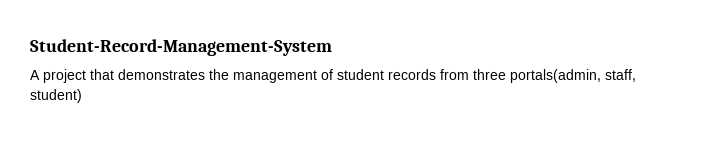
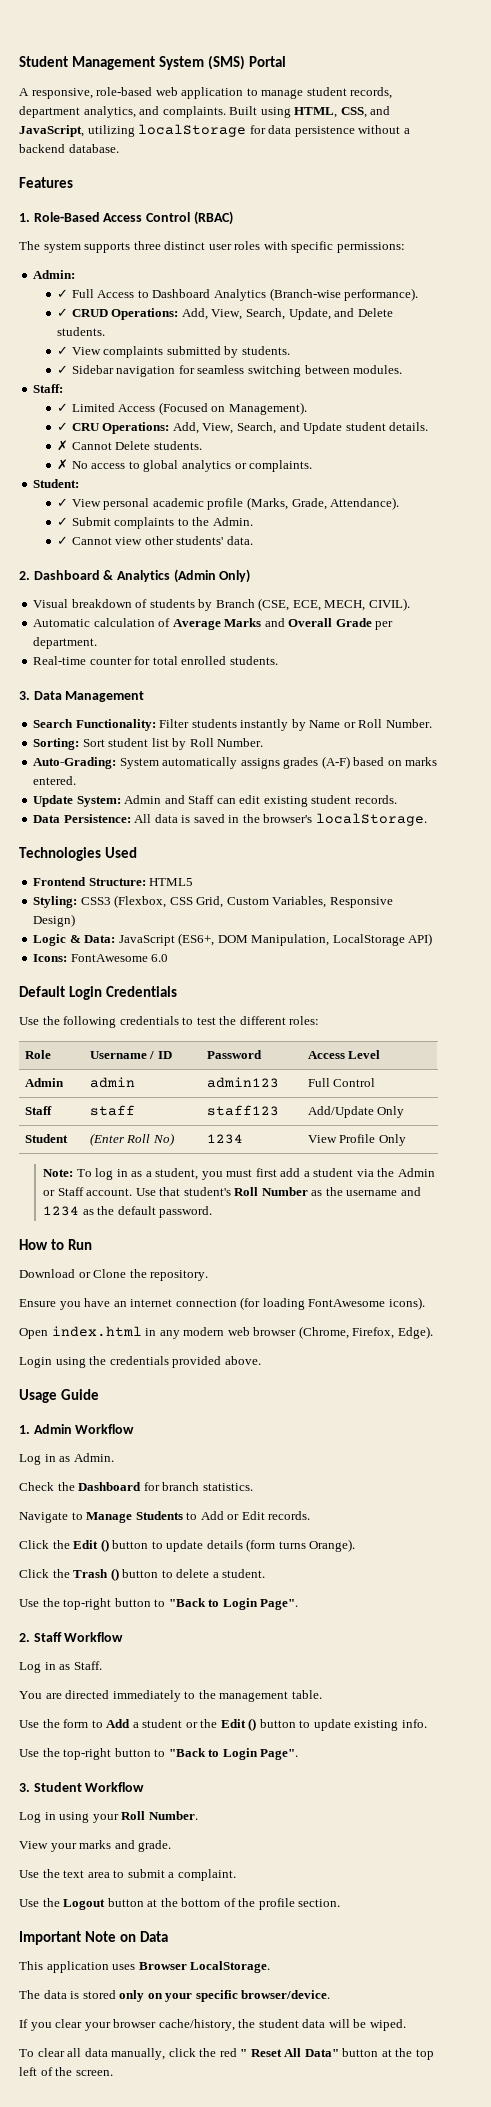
[30,39,332,56] [30,69,636,83] [30,89,82,103] Student-Record-Management-System // A project that demonstrates the management of student records from three portals(admin, staff, student) -> [19,55,287,70] [19,87,393,99] [19,106,391,118] [19,124,410,137] [19,144,119,153] [19,177,73,188] [19,211,233,225] [19,241,405,253] [33,270,76,279] [57,288,419,301] [57,308,393,320] [57,327,106,336] [57,346,290,358] [57,365,403,377] [33,384,64,393] [57,402,307,415] [57,422,429,434] [57,440,202,451] [57,459,313,472] [33,479,80,488] [57,497,400,510] [57,517,253,529] [57,536,253,545] [19,569,251,583] [33,598,410,611] [33,618,394,630] [33,637,98,649] [33,656,278,665] [19,691,145,702] [33,719,432,731] [33,738,264,750] [33,756,438,769] [33,776,77,785] [33,795,397,807] [33,813,427,826] [19,847,137,861] [33,877,194,886] [33,895,393,908] [33,914,76,927] [33,933,433,946] [33,954,169,962] [19,986,177,1000] [19,1016,320,1028] [24,1050,51,1059] [89,1051,172,1059] [206,1050,262,1059] [307,1050,381,1059] [24,1078,64,1087] [89,1077,135,1088] [206,1077,279,1088] [307,1078,376,1087] [24,1106,52,1115] [89,1105,135,1116] [206,1105,279,1116] [307,1106,405,1118] [24,1134,68,1143] [89,1133,174,1146] [206,1134,243,1144] [307,1134,406,1146] [43,1168,435,1180] [43,1187,421,1196] [43,1206,213,1218] [19,1239,92,1250] [19,1269,209,1281] [19,1297,425,1310] [19,1326,433,1339] [19,1356,261,1368] [19,1389,99,1403] [19,1424,135,1434] [19,1453,114,1465] [19,1482,253,1491] [19,1511,311,1523] [19,1539,356,1552] [19,1568,266,1581] [19,1598,299,1610] [19,1632,124,1642] [19,1661,102,1673] [19,1690,322,1702] [19,1718,427,1731] [19,1748,299,1760] [19,1782,145,1792] [19,1811,198,1823] [19,1840,172,1852] [19,1869,236,1881] [19,1898,341,1910] [19,1931,168,1945] [19,1961,271,1973] [19,1990,331,2002] [19,2019,406,2031] [19,2048,434,2060] [19,2067,113,2076] Student Management System (SMS) Portal // A responsive, role-based web application to manage student records, department analytics, and complaints. Built using HTML, CSS, and JavaScript, utilizing localStorage for data persistence without a backend database. // Features // 1. Role-Based Access Control (RBAC) // The system supports three distinct user roles with specific permissions: // Admin: // ✓ Full Access to Dashboard Analytics (Branch-wise performance). // ✓ CRUD Operations: Add, View, Search, Update, and Delete students. // ✓ View complaints submitted by students. // ✓ Sidebar navigation for seamless switching between modules. // Staff: // ✓ Limited Access (Focused on Management). // ✓ CRU Operations: Add, View, Search, and Update student details. // ✗ Cannot Delete students. // ✗ No access to global analytics or complaints. // Student: // ✓ View personal academic profile (Marks, Grade, Attendance). // ✓ Submit complaints to the Admin. // ✓ Cannot view other students' data. // 2. Dashboard & Analytics (Admin Only) // Visual breakdown of students by Branch (CSE, ECE, MECH, CIVIL). // Automatic calculation of Average Marks and Overall Grade per department. // Real-time counter for total enrolled students. // 3. Data Management // Search Functionality: Filter students instantly by Name or Roll Number. // Sorting: Sort student list by Roll Number. // Auto-Grading: System automatically assigns grades (A-F) based on marks entered. // Update System: Admin and Staff can edit existing student records. // Data Persistence: All data is saved in the browser's localStorage. // Technologies Used // Frontend Structure: HTML5 // Styling: CSS3 (Flexbox, CSS Grid, Custom Variables, Responsive Design) // Logic & Data: JavaScript (ES6+, DOM Manipulation, LocalStorage API) // Icons: FontAwesome 6.0 // Default Login Credentials // Use the following credentials to test the different roles: // Role | Username / ID | Password | Access Level // Admin | admin | admin123 | Full Control // Staff | staff | staff123 | Add/Update Only // Student | (Enter Roll No) | 1234 | View Profile Only // Note: To log in as a student, you must first add a student via the Admin or Staff account. Use that student's Roll Number as the username and 1234 as the default password. // How to Run // Download or Clone the repository. // Ensure you have an internet connection (for loading FontAwesome icons). // Open index.html in any modern web browser (Chrome, Firefox, Edge). // Login using the credentials provided above. // Usage Guide // 1. Admin Workflow // Log in as Admin. // Check the Dashboard for branch statistics. // Navigate to Manage Students to Add or Edit records. // Click the Edit () button to update details (form turns Orange). // Click the Trash () button to delete a student. // Use the top-right button to "Back to Login Page". // 2. Staff Workflow // Log in as Staff. // You are directed immediately to the management table. // Use the form to Add a student or the Edit () button to update existing info. // Use the top-right button to "Back to Login Page". // 3. Student Workflow // Log in using your Roll Number. // View your marks and grade. // Use the text area to submit a complaint. // Use the Logout button at the bottom of the profile section. // Important Note on Data // This application uses Browser LocalStorage. // The data is stored only on your specific browser/device. // If you clear your browser cache/history, the student data will be wiped. // To clear all data manually, click the red " Reset All Data" button at the top left of the screen.

